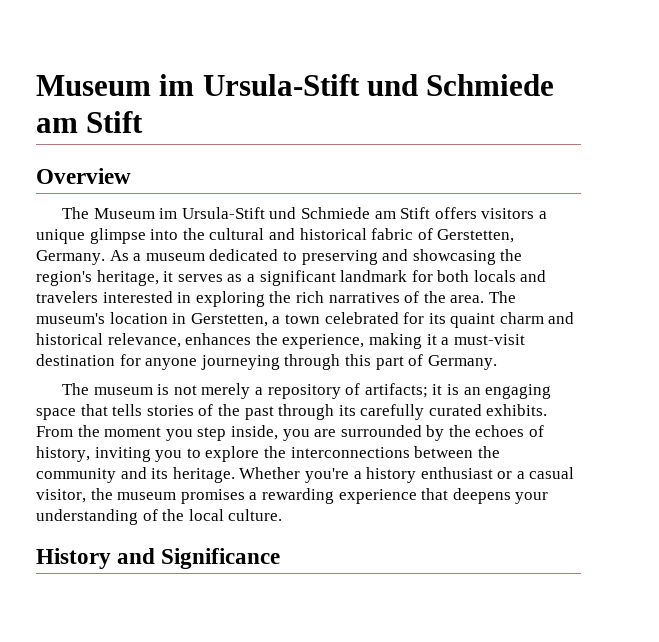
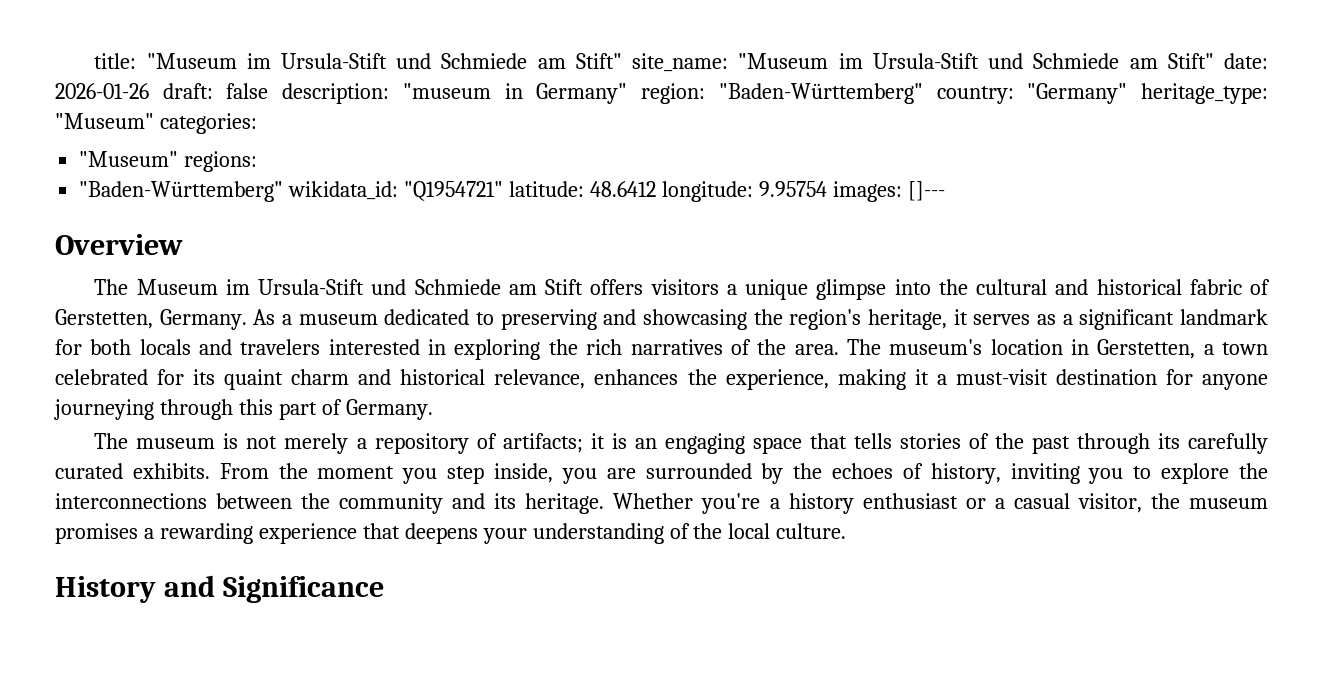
[36,74,555,96] [36,111,144,133] Museum im Ursula-Stift und Schmiede am Stift -> [94,53,1268,72] [55,83,1269,104] [55,113,257,134] [79,151,258,172] [79,181,945,202] title: "Museum im Ursula-Stift und Schmiede am Stift" site_name: "Museum im Ursula-Stift und Schmiede am Stift" date: 2026-01-26 draft: false description: "museum in Germany" region: "Baden-Württemberg" country: "Germany" heritage_type: "Museum" categories: // "Museum" regions: // "Baden-Württemberg" wikidata_id: "Q1954721" latitude: 48.6412 longitude: 9.95754 images: []---

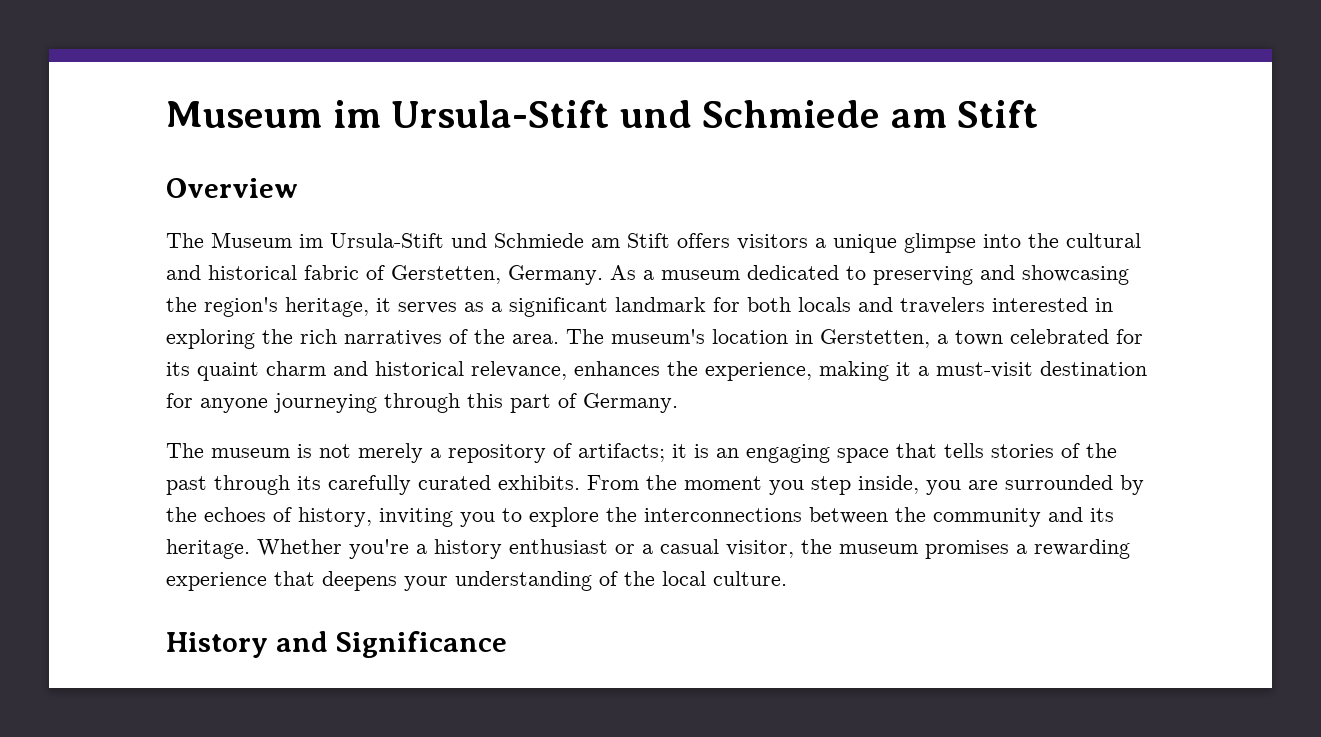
[94,53,1268,72] [55,83,1269,104] [55,113,257,134] [79,151,258,172] [79,181,945,202] title: "Museum im Ursula-Stift und Schmiede am Stift" site_name: "Museum im Ursula-Stift und Schmiede am Stift" date: 2026-01-26 draft: false description: "museum in Germany" region: "Baden-Württemberg" country: "Germany" heritage_type: "Museum" categories: // "Museum" regions: // "Baden-Württemberg" wikidata_id: "Q1954721" latitude: 48.6412 longitude: 9.95754 images: []--- -> [166,100,1039,128] Museum im Ursula-Stift und Schmiede am Stift

